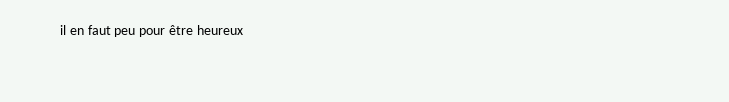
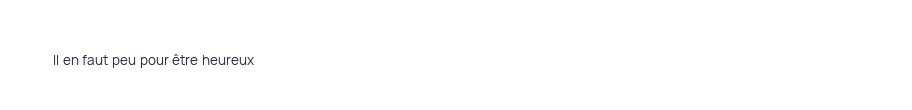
[60,25,66,35] il -> [53,55,59,65] Il

